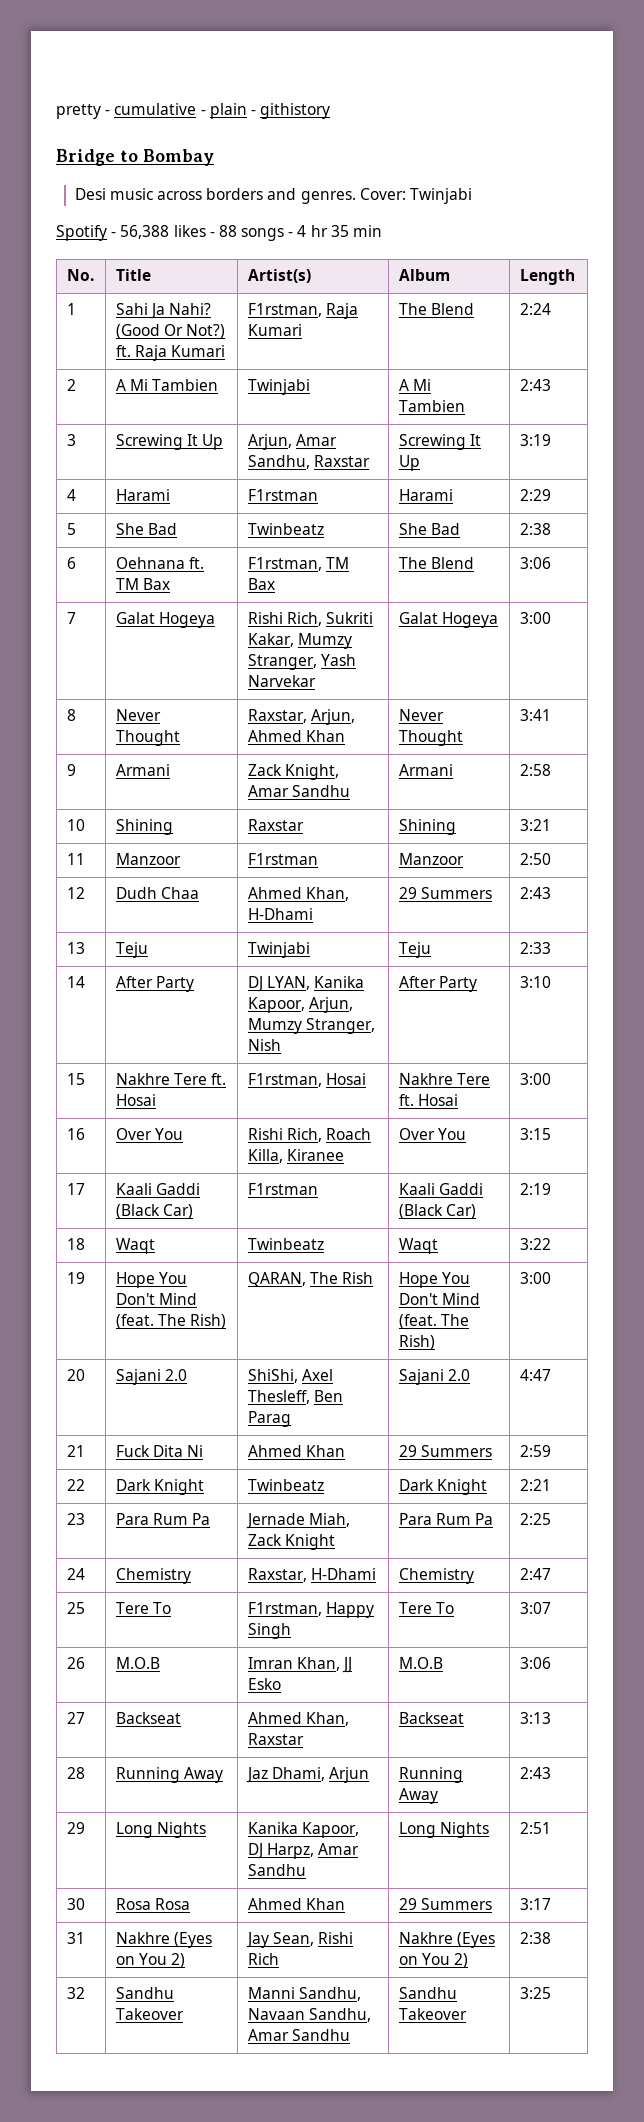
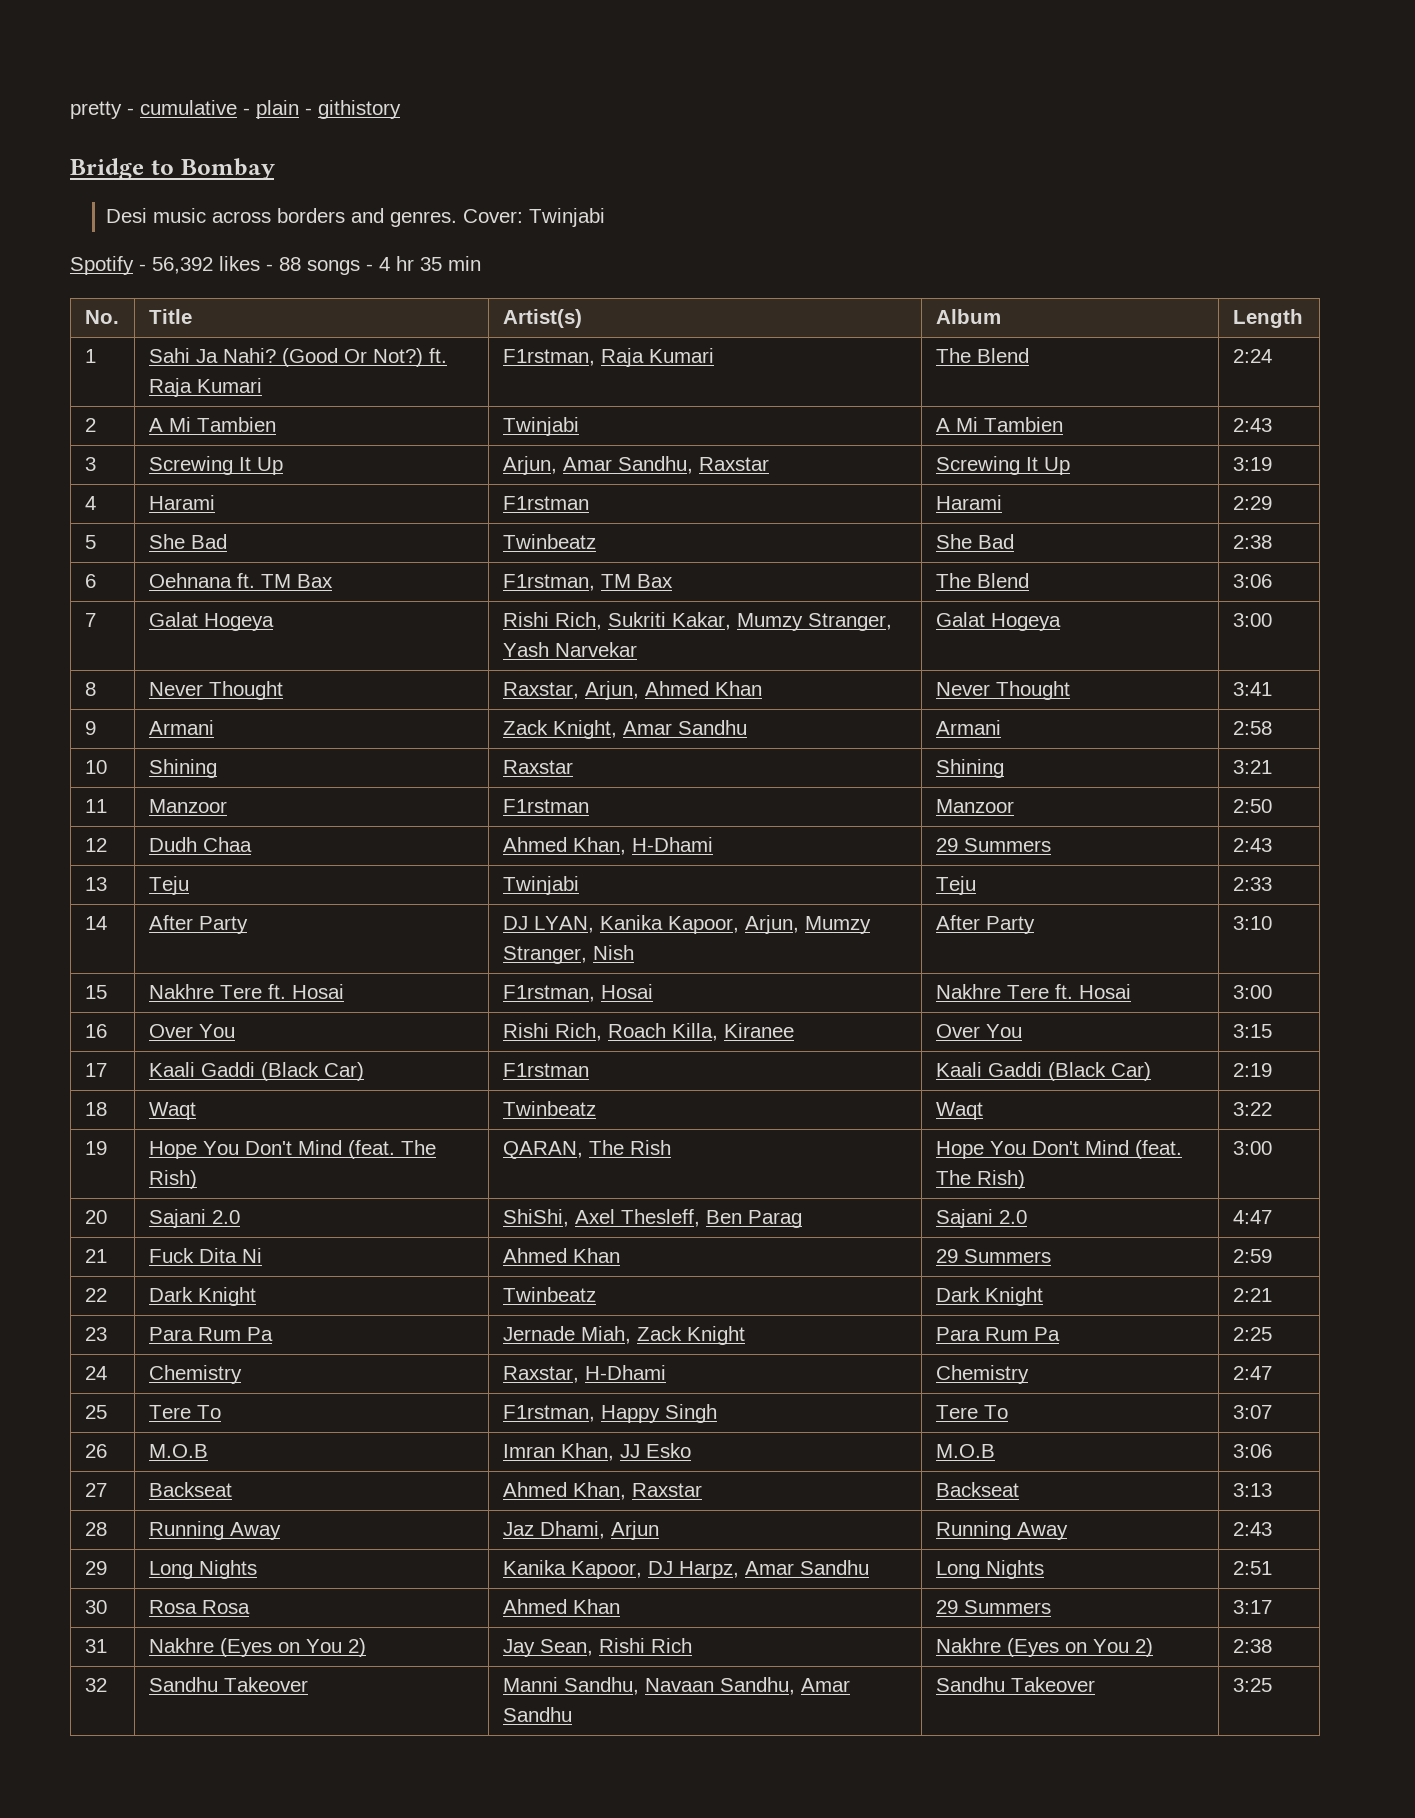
[120,225,170,239] 56,388 -> [152,257,213,274] 56,392

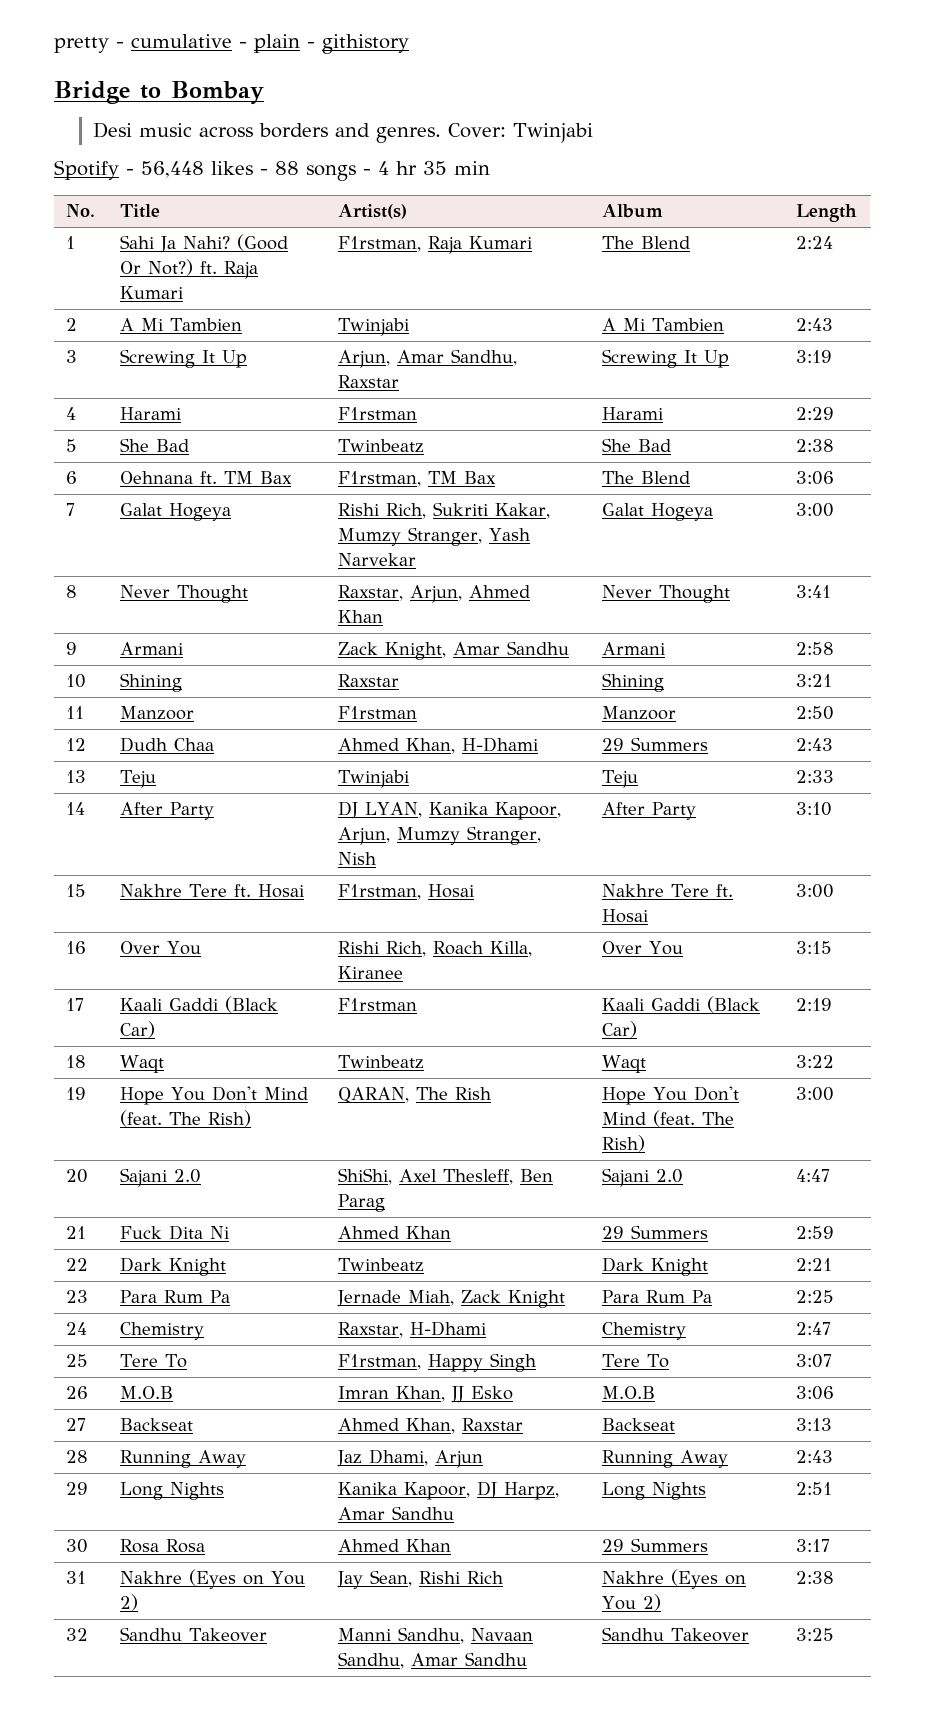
[152,257,213,274] 56,392 -> [141,161,204,178] 56,448

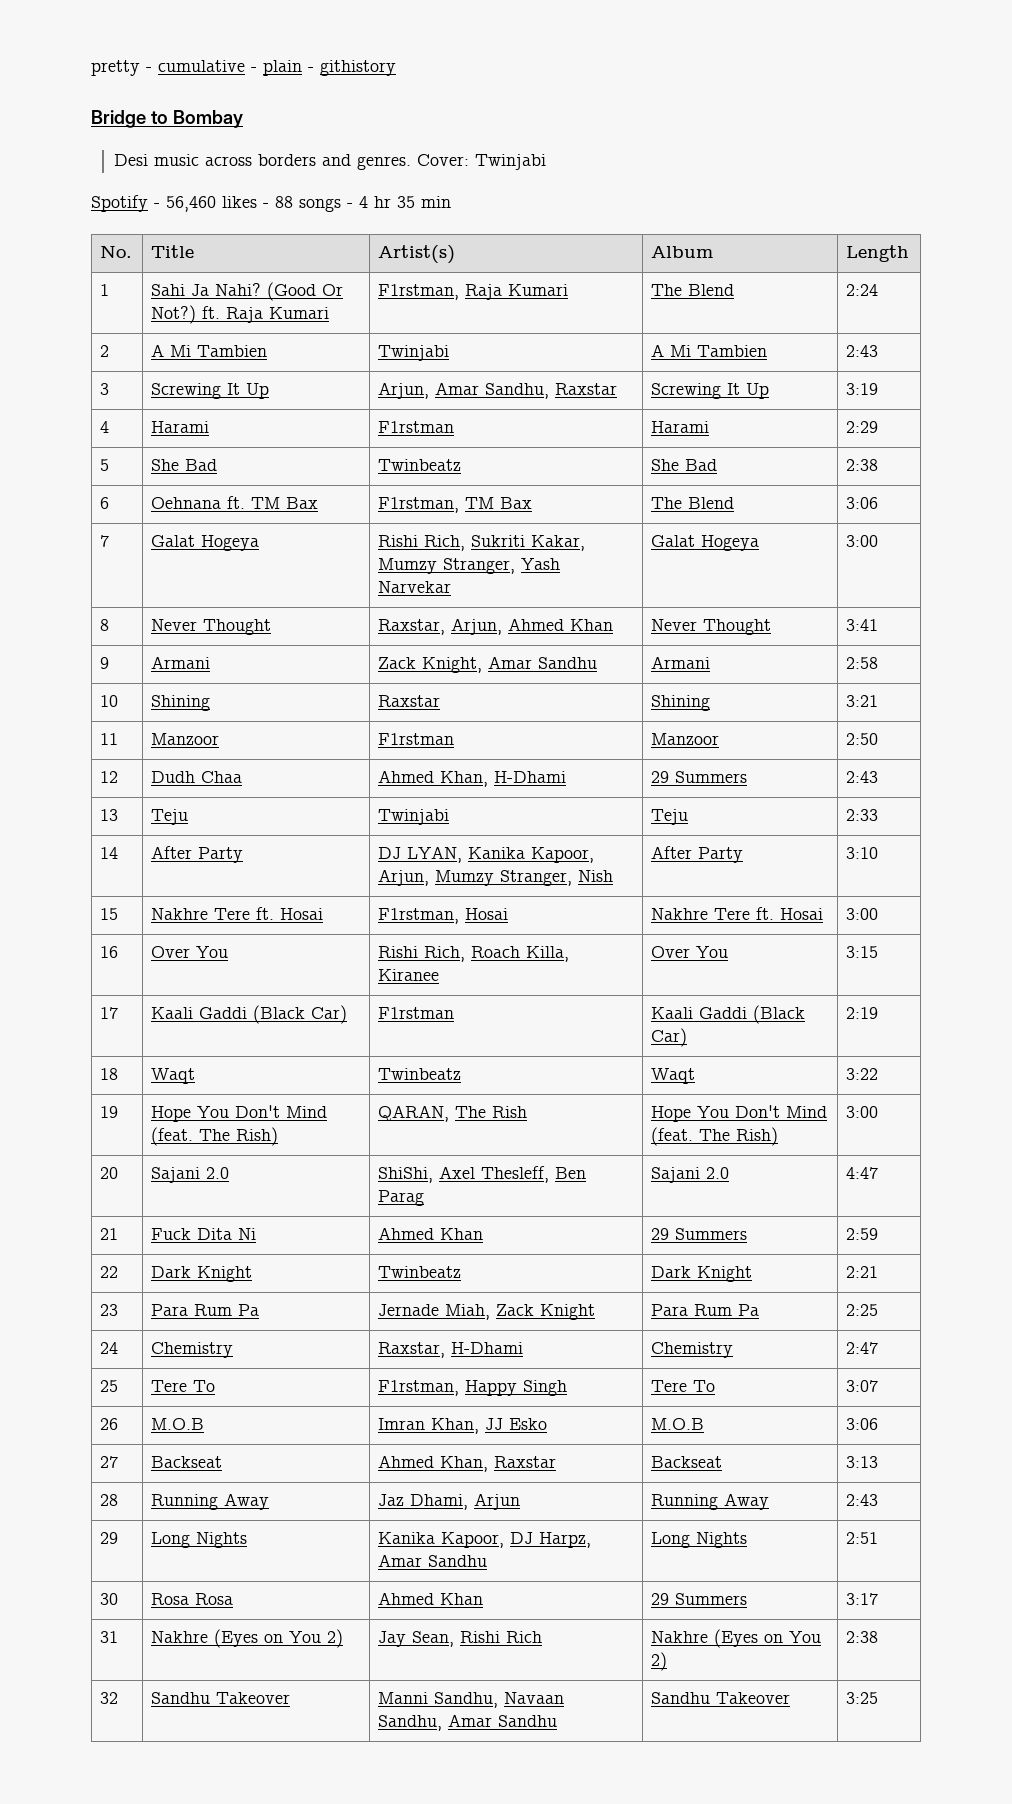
[141,161,204,178] 56,448 -> [166,196,216,212] 56,460

